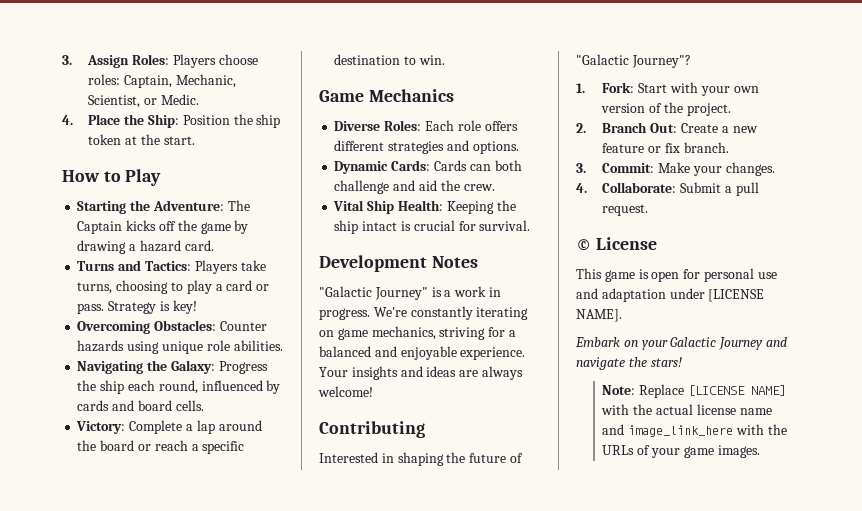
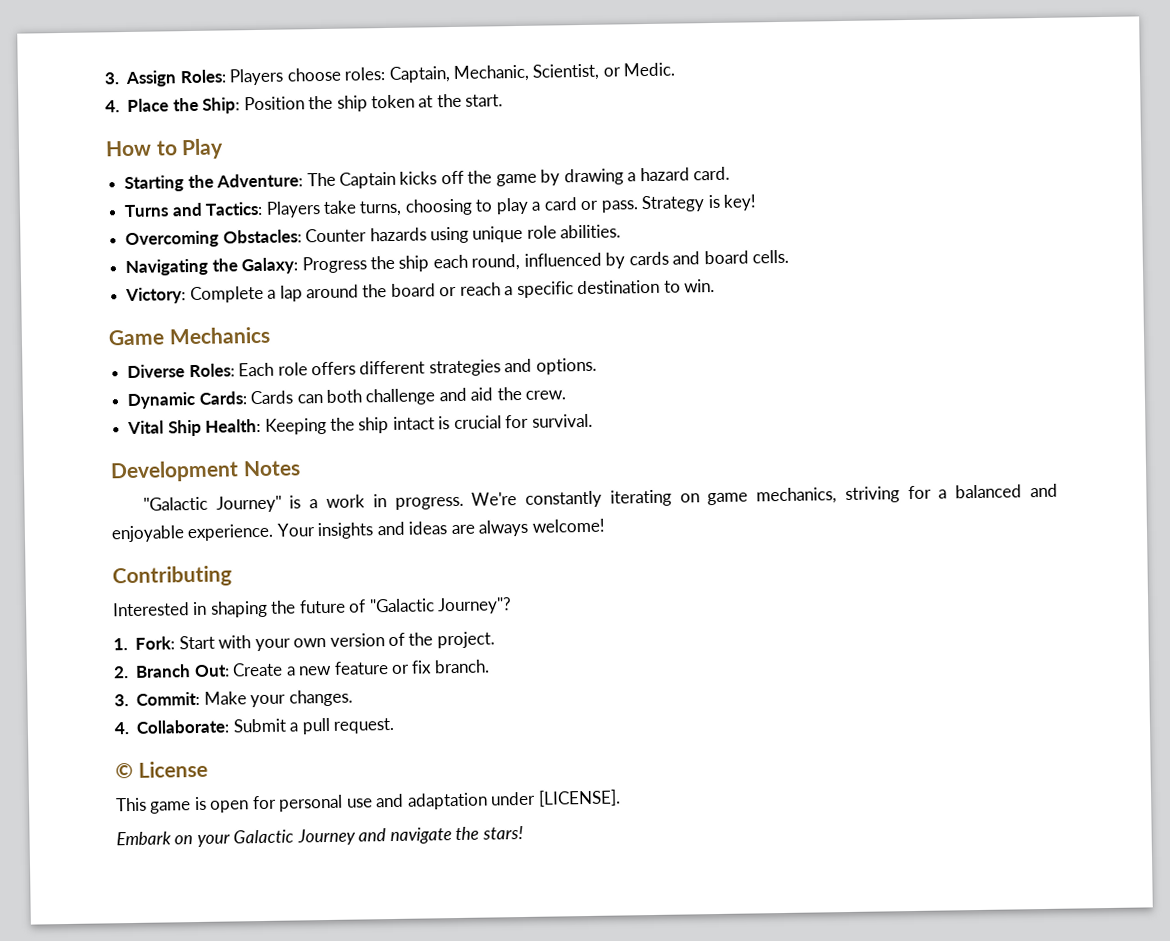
[708,289,765,302] [576,309,622,322] [LICENSE NAME]. -> [537,789,621,807] [LICENSE].
[602,384,786,398] [601,404,772,415] [602,424,787,437] [602,445,760,458] // Note: Replace [LICENSE NAME] with the actual license name and image_link_here with the URLs of your game images. -> (523, 833) none

